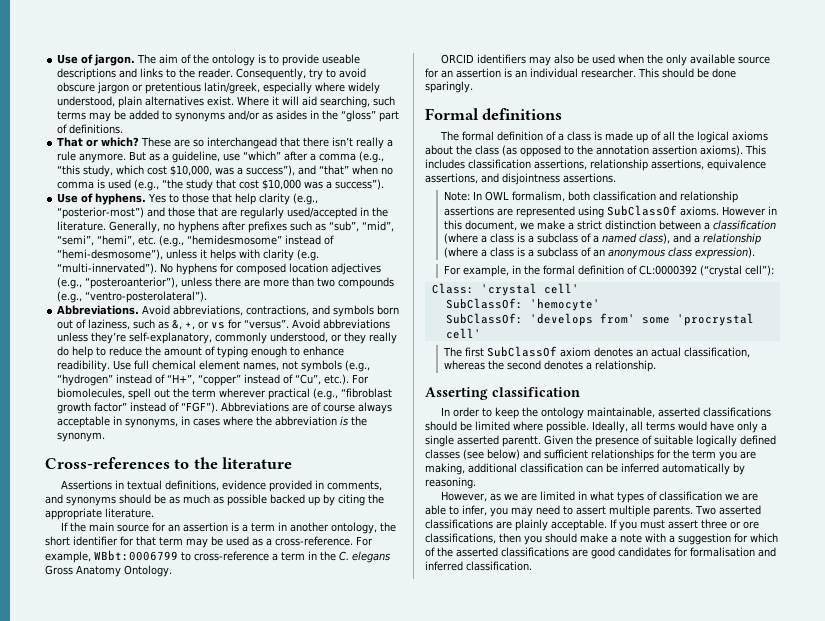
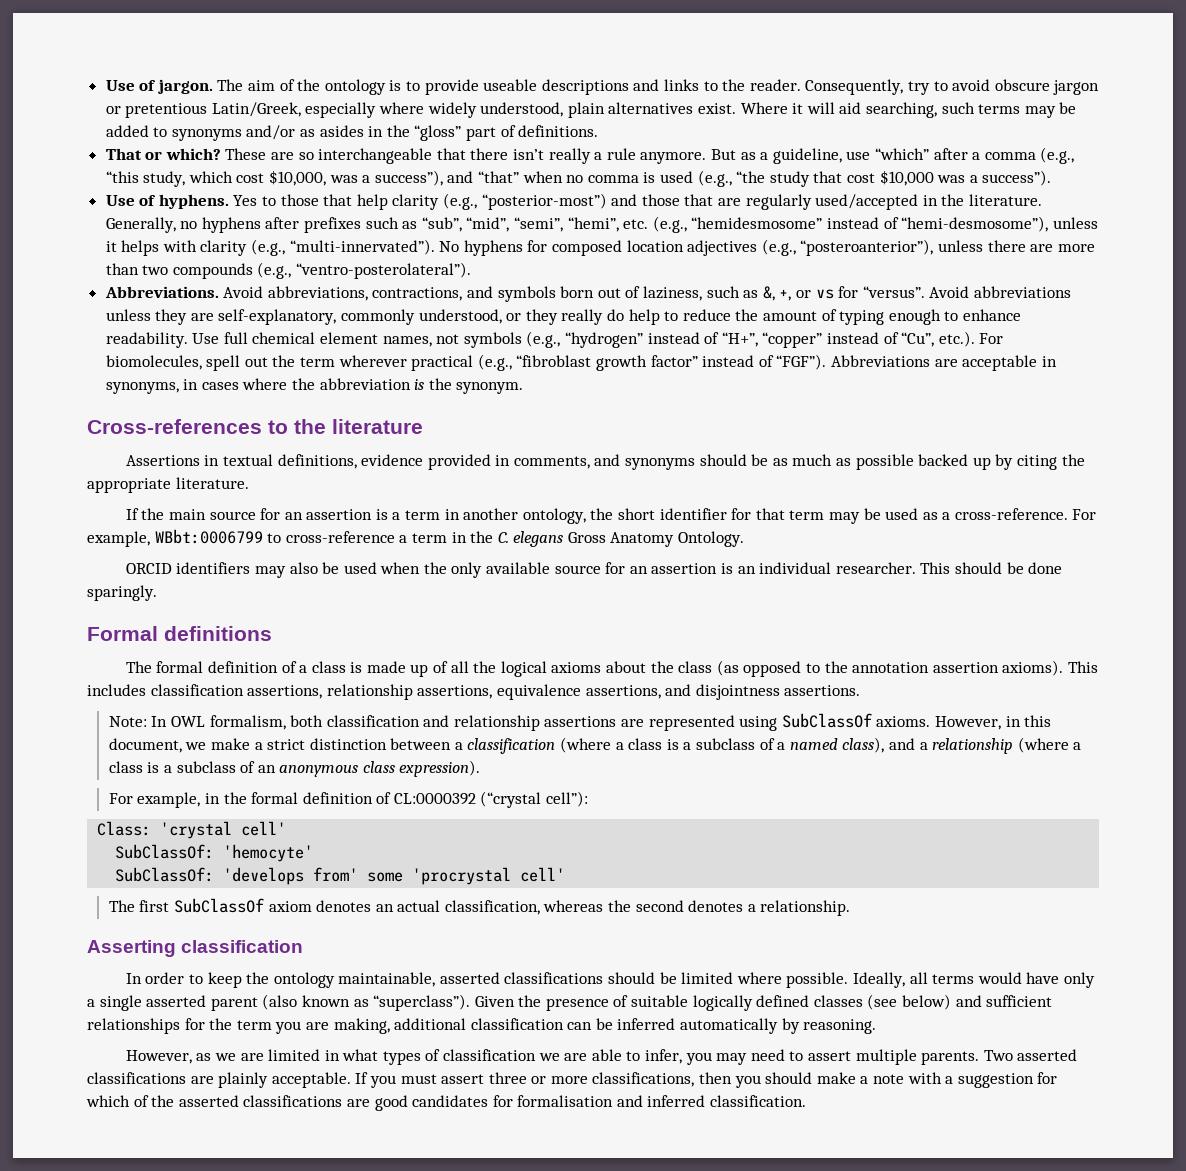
[204,82,261,94] latin/greek, -> [211,102,301,117] Latin/Greek,
[207,137,278,149] interchangead -> [318,148,433,164] interchangeable
[297,249,320,261] (e.g. -> [251,239,286,256] (e.g.,
[91,332,127,344] they’re -> [155,309,214,325] they are
[57,360,111,372] readibility. -> [105,332,188,348] readability.
[311,402,393,414] of course always -> (958, 363) none
[721,206,766,216] However -> [935,716,1002,730] However,
[502,436,541,447] parentt. -> [210,994,471,1011] parent (also known as “superclass”).
[743,521,759,529] ore -> [550,1076,588,1084] more

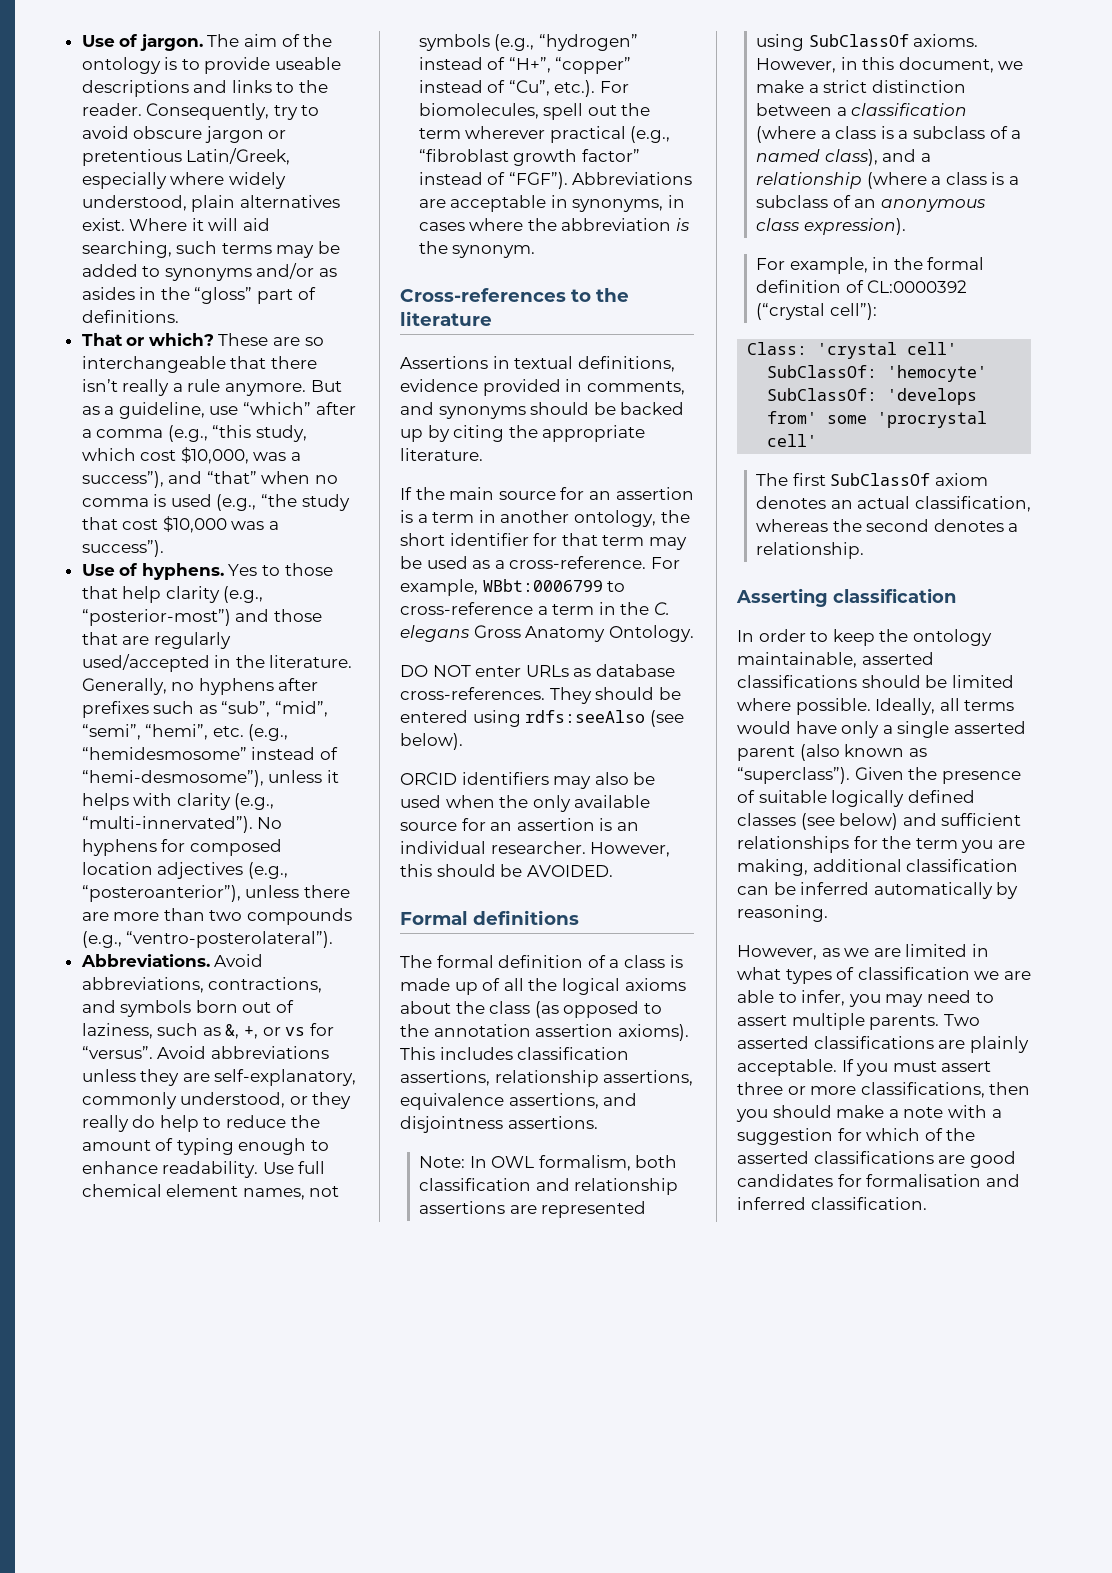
[772,454,914,470] as much as possible -> (616, 408) none
(745, 539) none -> [400,664,675,677] [400,687,681,704] [400,710,684,727] [400,733,463,750] // DO NOT enter URLs as database cross-references. They should be entered using rdfs:seeAlso (see below).
[920,562,1063,574] [87,585,157,601] This should be done sparingly. -> [590,842,671,857] [400,864,613,877] However, this should be AVOIDED.

